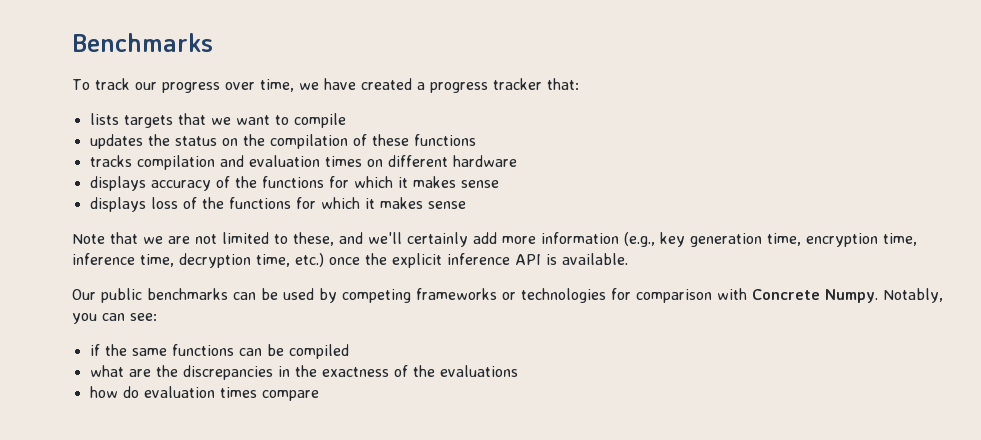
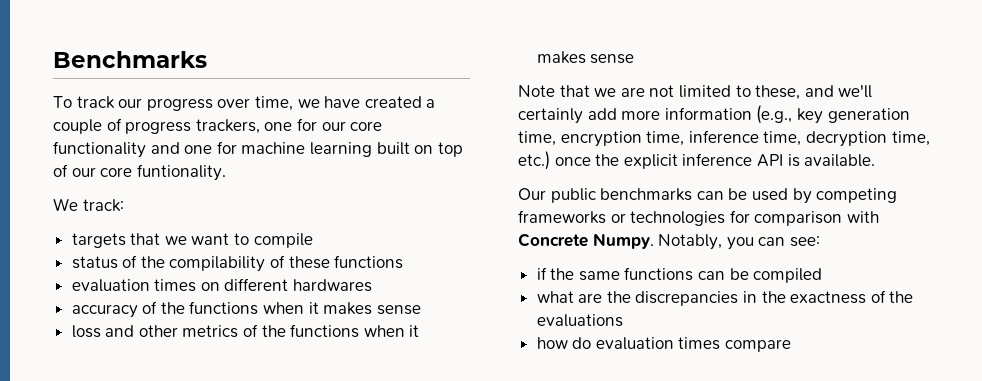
[429,78,579,93] [89,113,119,125] progress tracker that: // lists -> [53,118,383,134] [53,141,463,158] [53,164,226,181] [53,198,124,212] couple of progress trackers, one for our core functionality and one for machine learning built on top of our core funtionality. // We track: //
[89,134,348,149] updates the status on the compilation -> [71,255,266,272] status of the compilability
[89,155,244,170] tracks compilation and -> (404, 262) none
[452,155,517,167] [89,176,146,191] hardware // displays -> [293,279,373,292] hardwares //
[328,176,499,188] [89,197,360,212] for which it makes sense // displays loss of the functions for which -> [263,302,421,315] [71,324,405,338] when it makes sense // loss and other metrics of the functions when

